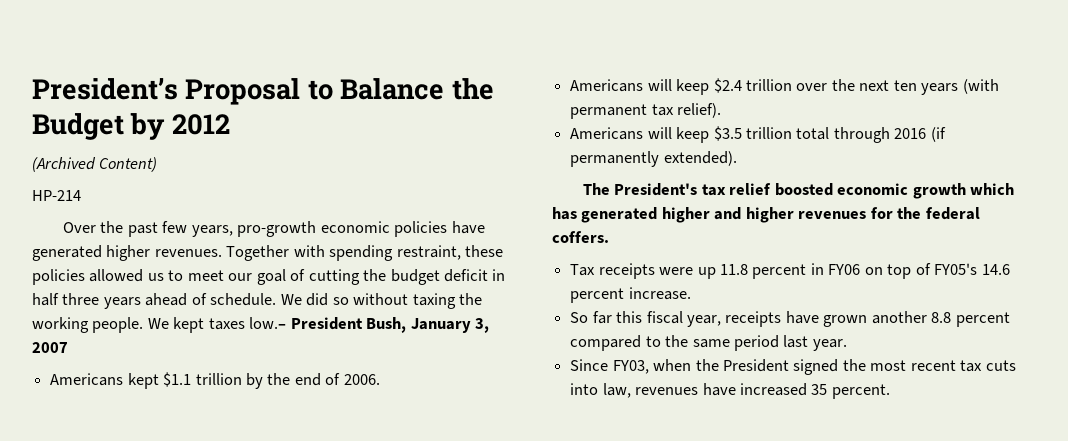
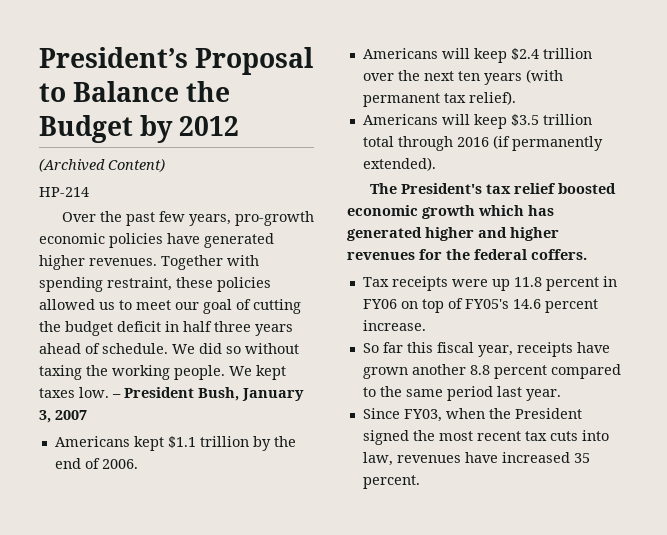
[249,317,287,329] low.– -> [79,387,121,398] low. –

